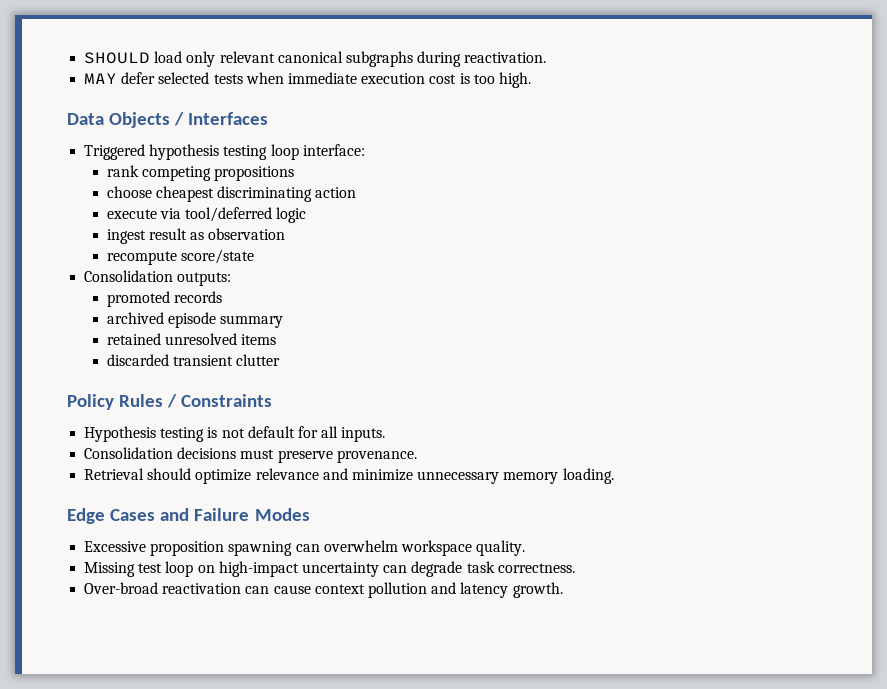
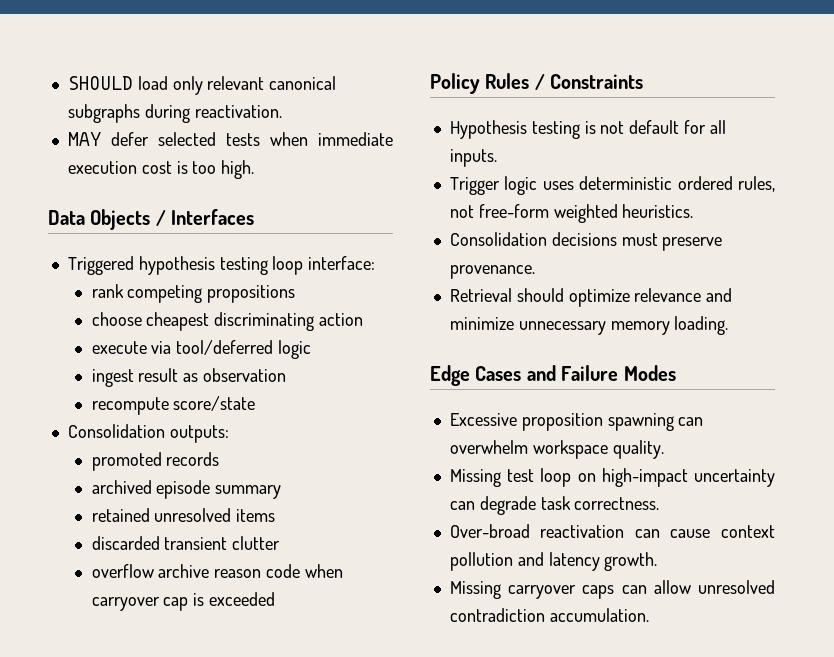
(280, 360) none -> [91,564,343,578] [91,592,276,611] // overflow archive reason code when carryover cap is exceeded
(386, 434) none -> [449,176,775,195] [449,204,694,223] // Trigger logic uses deterministic ordered rules, not free-form weighted heuristics.
(563, 590) none -> [449,580,775,599] [449,608,649,622] // Missing carryover caps can allow unresolved contradiction accumulation.

